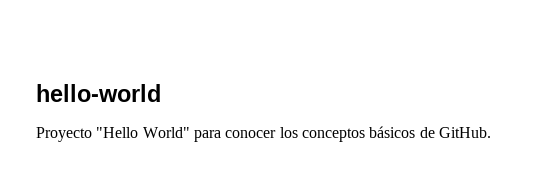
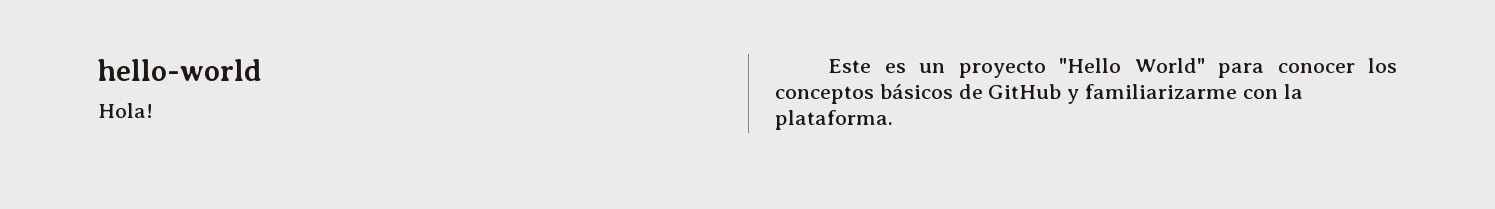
[36,127,92,142] Proyecto -> [98,103,153,118] [828,59,1046,78] Hola! // Este es un proyecto
[438,127,491,138] GitHub. -> [988,84,1303,104] [775,110,893,130] GitHub y familiarizarme con la plataforma.

